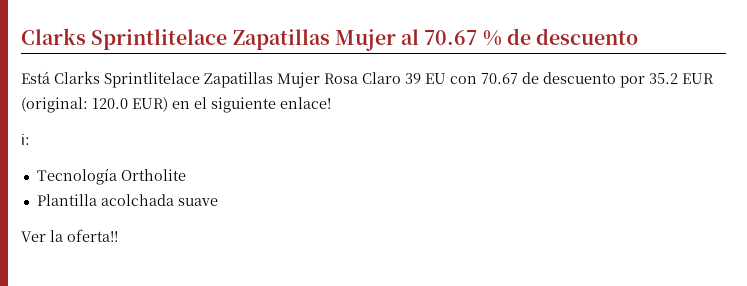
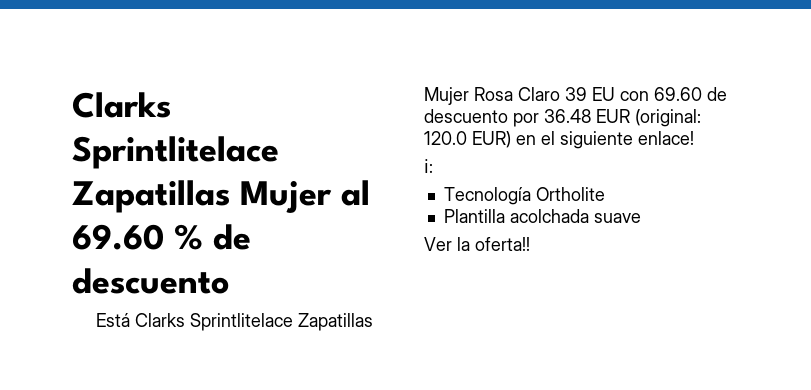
[424,30,478,45] 70.67 -> [72,224,164,250] 69.60
[481,73,518,84] 70.67 -> [654,87,702,101] 69.60
[649,73,678,84] 35.2 -> [544,109,591,123] 36.48

